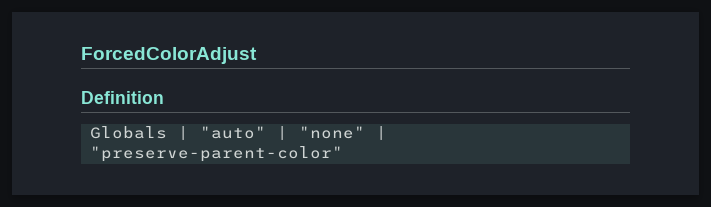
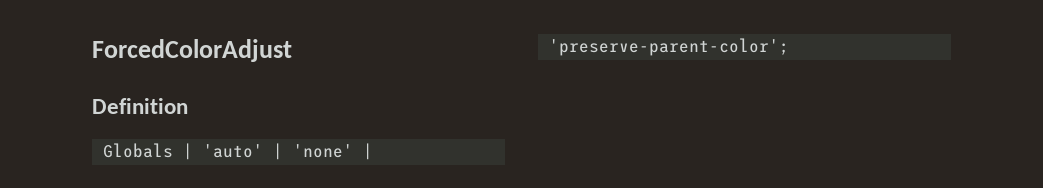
[200,126,387,140] [90,146,343,162] "auto" | "none" | "preserve-parent-color" -> [202,143,373,160] [548,38,789,56] 'auto' | 'none' | 'preserve-parent-color';

